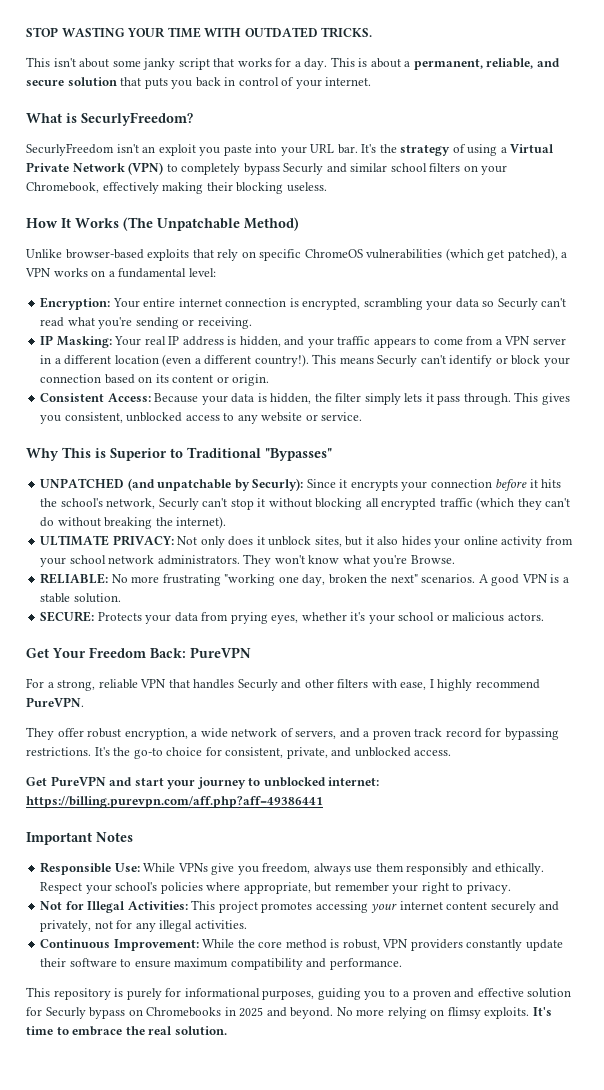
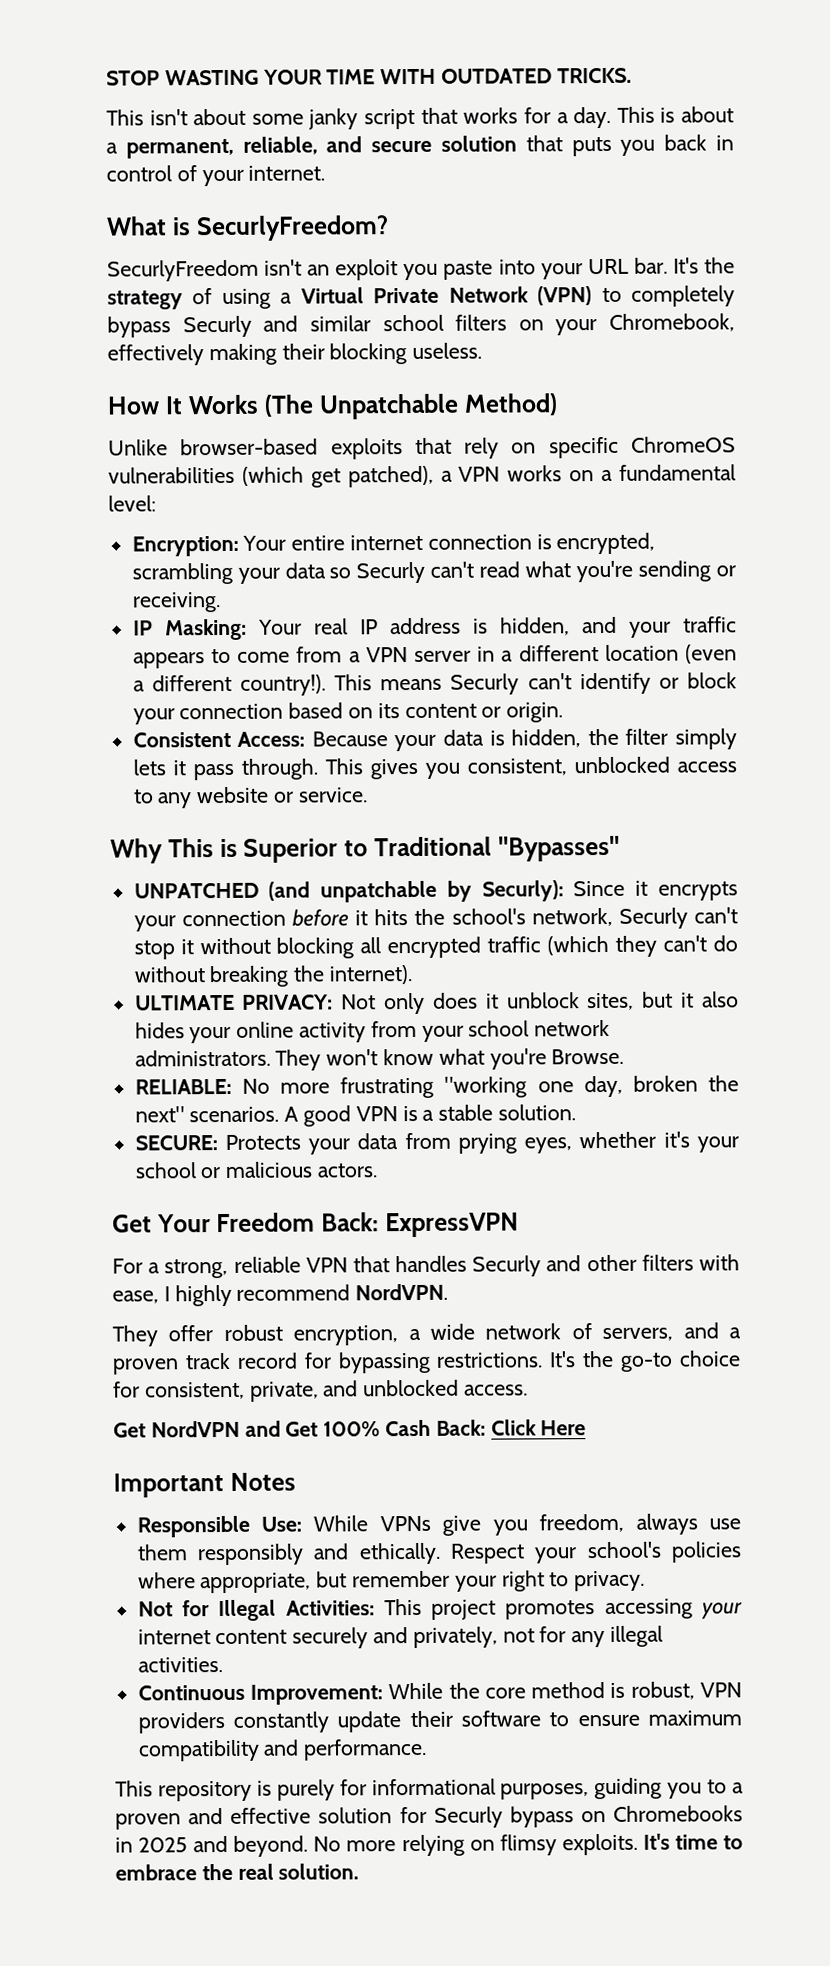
[190,647,251,658] PureVPN -> [384,1212,519,1238] ExpressVPN
[26,697,84,707] PureVPN. -> [355,1283,449,1301] NordVPN.
[50,776,380,789] [26,796,323,808] PureVPN and start your journey to unblocked internet: https://billing.purevpn.com/aff.php?aff=49386441 -> [150,1419,587,1438] NordVPN and Get 100% Cash Back: Click Here

